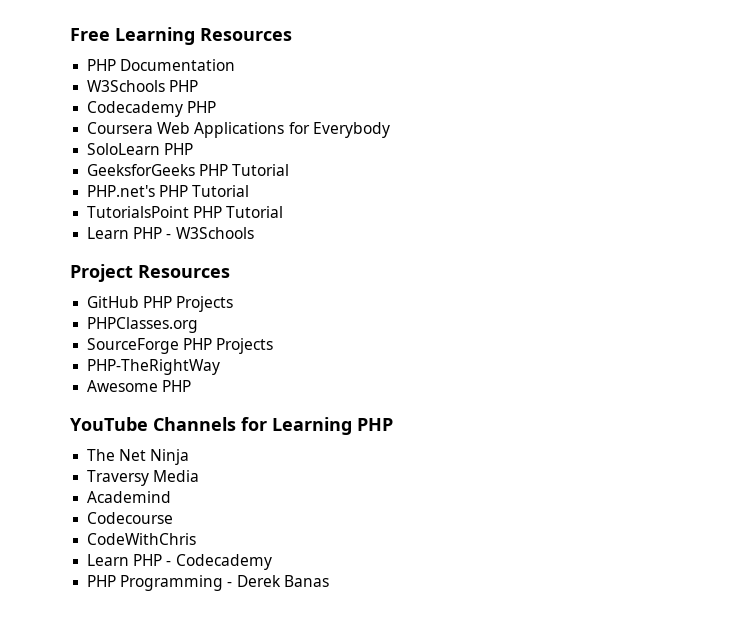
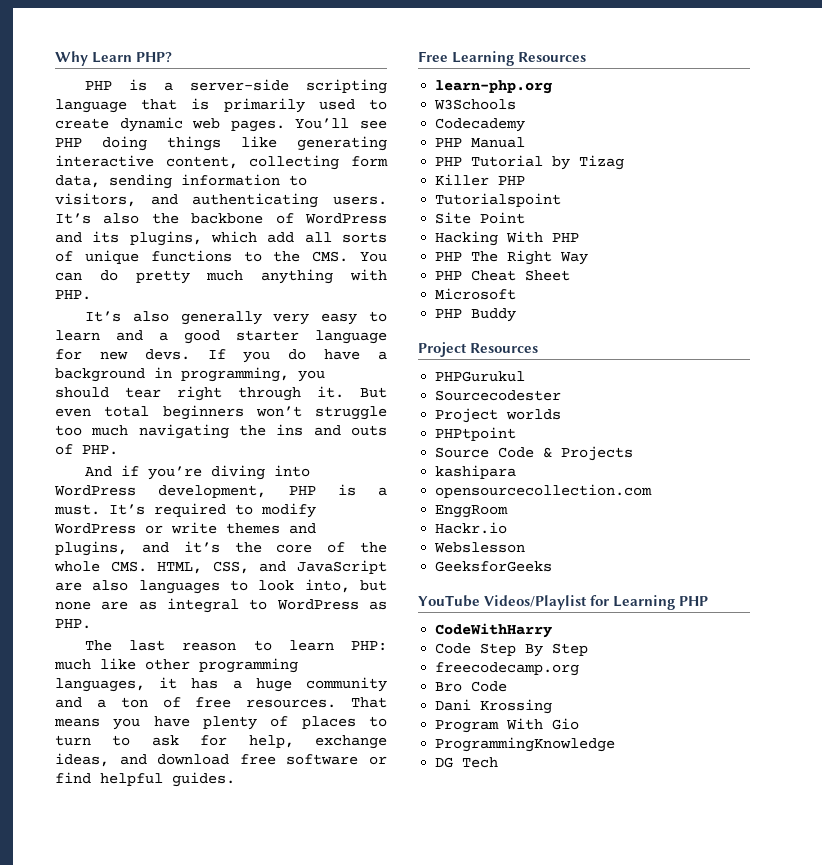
(70, 34) none -> [55,51,173,66] [84,79,387,94] [55,98,387,113] [55,117,387,132] [55,136,387,151] [55,155,389,170] [55,174,307,189] [55,193,388,208] [55,213,387,224] [55,231,388,246] [55,250,387,264] [55,269,388,284] [55,290,91,300] [84,311,387,325] [55,330,387,344] [55,349,387,363] [55,367,325,382] [55,386,387,401] [55,405,387,420] [55,424,387,439] [55,444,118,455] [84,465,310,480] [54,484,387,498] [54,503,316,518] [54,522,316,534] [55,541,387,556] [54,560,387,574] [55,579,388,594] [55,598,387,613] [55,619,91,629] [84,640,387,651] [54,658,298,673] [55,677,387,692] [55,697,387,708] [54,716,387,730] [55,735,387,749] [55,753,387,767] [55,772,235,787] Why Learn PHP? // PHP is a server-side scripting language that is primarily used to create dynamic web pages. You’ll see PHP doing things like generating interactive content, collecting form data, sending information to visitors, and authenticating users. It’s also the backbone of WordPress and its plugins, which add all sorts of unique functions to the CMS. You can do pretty much anything with PHP. // It’s also generally very easy to learn and a good starter language for new devs. If you do have a background in programming, you should tear right through it. But even total beginners won’t struggle too much navigating the ins and outs of PHP. // And if you’re diving into WordPress development, PHP is a must. It’s required to modify WordPress or write themes and plugins, and it’s the core of the whole CMS. HTML, CSS, and JavaScript are also languages to look into, but none are as integral to WordPress as PHP. // The last reason to learn PHP: much like other programming languages, it has a huge community and a ton of free resources. That means you have plenty of places to turn to ask for help, exchange ideas, and download free software or find helpful guides. //
[87,59,236,71] [87,80,199,92] [87,101,217,117] [87,122,390,138] [87,143,194,155] [87,164,290,176] [87,185,250,197] [87,206,284,218] [87,227,254,239] [70,264,230,282] [87,296,234,312] [87,317,199,333] [87,338,274,354] [87,359,221,375] [87,380,192,392] PHP Documentation // W3Schools PHP // Codecademy PHP // Coursera Web Applications for Everybody // SoloLearn PHP // GeeksforGeeks PHP Tutorial // PHP.net's PHP Tutorial // TutorialsPoint PHP Tutorial // Learn PHP - W3Schools // Project Resources // GitHub PHP Projects // PHPClasses.org // SourceForge PHP Projects // PHP-TheRightWay // Awesome PHP -> [435,80,553,94] [434,99,517,110] [435,118,526,132] [435,137,526,148] [435,155,625,170] [435,174,526,186] [435,193,562,207] [435,212,526,224] [435,231,580,246] [435,250,589,265] [435,270,571,281] [435,288,517,300] [435,308,517,322] [418,342,539,357] [435,371,526,382] [435,390,562,401] [435,408,562,423] [435,427,517,441] [435,446,634,461] [435,465,517,479] [435,484,653,498] [435,505,509,518] [435,522,508,534] [434,542,526,553] [435,561,553,572] learn-php.org // W3Schools // Codecademy // PHP Manual // PHP Tutorial by Tizag // Killer PHP // Tutorialspoint // Site Point // Hacking With PHP // PHP The Right Way // PHP Cheat Sheet // Microsoft // PHP Buddy // Project Resources // PHPGurukul // Sourcecodester // Project worlds // PHPtpoint // Source Code & Projects // kashipara // opensourcecollection.com // EnggRoom // Hackr.io // Webslesson // GeeksforGeeks
[153,417,236,431] Channels -> [484,595,588,610] Videos/Playlist
[87,449,190,465] [87,470,200,486] [87,491,172,503] [87,512,174,524] [87,533,197,545] [87,554,272,570] [87,575,329,591] The Net Ninja // Traversy Media // Academind // Codecourse // CodeWithChris // Learn PHP - Codecademy // PHP Programming - Derek Banas -> [435,623,553,638] [435,643,589,657] [435,662,580,676] [435,681,508,692] [435,699,553,714] [435,718,580,733] [435,737,616,752] [435,757,499,768] CodeWithHarry // Code Step By Step // freecodecamp.org // Bro Code // Dani Krossing // Program With Gio // ProgrammingKnowledge // DG Tech

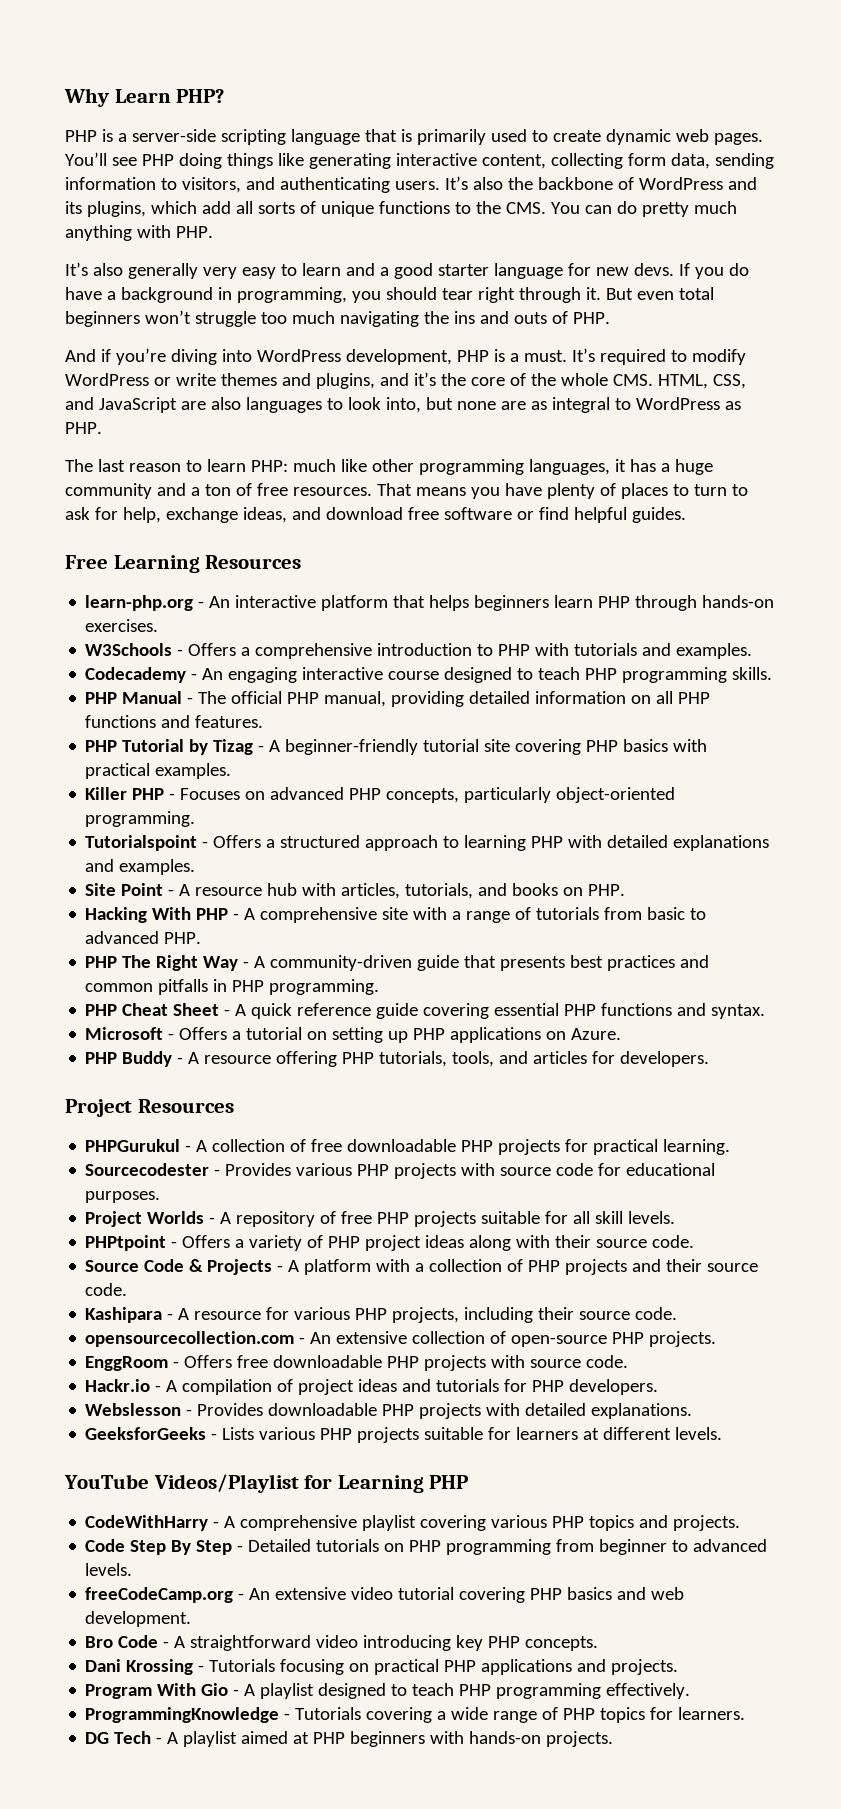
[434,99,517,110] [435,118,526,132] [435,137,526,148] [435,155,625,170] [435,174,526,186] [435,193,562,207] [435,212,526,224] [435,231,580,246] [435,250,589,265] [435,270,571,281] [435,288,517,300] [435,308,517,322] [418,342,539,357] [435,371,526,382] [435,390,562,401] [435,408,562,423] [435,427,517,441] [435,446,634,461] [435,465,517,479] [435,484,653,498] [435,505,509,518] [435,522,508,534] [434,542,526,553] [435,561,553,572] // W3Schools // Codecademy // PHP Manual // PHP Tutorial by Tizag // Killer PHP // Tutorialspoint // Site Point // Hacking With PHP // PHP The Right Way // PHP Cheat Sheet // Microsoft // PHP Buddy // Project Resources // PHPGurukul // Sourcecodester // Project worlds // PHPtpoint // Source Code & Projects // kashipara // opensourcecollection.com // EnggRoom // Hackr.io // Webslesson // GeeksforGeeks -> [198,595,775,611] [85,619,159,632] [85,643,753,659] [85,667,773,683] [85,691,711,707] [85,715,264,728] [85,739,708,755] [85,763,232,779] [85,787,676,803] [85,811,196,827] [85,835,770,851] [85,859,196,875] [85,883,626,899] [85,907,707,923] [85,931,202,944] [85,955,710,971] [85,979,380,995] [85,1003,766,1019] [85,1027,622,1043] [85,1051,710,1067] [65,1099,234,1117] [85,1139,731,1155] [85,1163,716,1179] [85,1191,161,1203] [85,1211,676,1227] [85,1235,695,1251] [85,1259,759,1275] [85,1283,128,1296] [85,1307,678,1323] [85,1331,717,1347] [85,1355,629,1371] [85,1379,659,1395] [85,1403,693,1419] [85,1427,723,1443] - An interactive platform that helps beginners learn PHP through hands-on exercises. // W3Schools - Offers a comprehensive introduction to PHP with tutorials and examples. // Codecademy - An engaging interactive course designed to teach PHP programming skills. // PHP Manual - The official PHP manual, providing detailed information on all PHP functions and features. // PHP Tutorial by Tizag - A beginner-friendly tutorial site covering PHP basics with practical examples. // Killer PHP - Focuses on advanced PHP concepts, particularly object-oriented programming. // Tutorialspoint - Offers a structured approach to learning PHP with detailed explanations and examples. // Site Point - A resource hub with articles, tutorials, and books on PHP. // Hacking With PHP - A comprehensive site with a range of tutorials from basic to advanced PHP. // PHP The Right Way - A community-driven guide that presents best practices and common pitfalls in PHP programming. // PHP Cheat Sheet - A quick reference guide covering essential PHP functions and syntax. // Microsoft - Offers a tutorial on setting up PHP applications on Azure. // PHP Buddy - A resource offering PHP tutorials, tools, and articles for developers. // Project Resources // PHPGurukul - A collection of free downloadable PHP projects for practical learning. // Sourcecodester - Provides various PHP projects with source code for educational purposes. // Project Worlds - A repository of free PHP projects suitable for all skill levels. // PHPtpoint - Offers a variety of PHP project ideas along with their source code. // Source Code & Projects - A platform with a collection of PHP projects and their source code. // Kashipara - A resource for various PHP projects, including their source code. // opensourcecollection.com - An extensive collection of open-source PHP projects. // EnggRoom - Offers free downloadable PHP projects with source code. // Hackr.io - A compilation of project ideas and tutorials for PHP developers. // Webslesson - Provides downloadable PHP projects with detailed explanations. // GeeksforGeeks - Lists various PHP projects suitable for learners at different levels.
[435,643,589,657] [435,662,580,676] [435,681,508,692] [435,699,553,714] [435,718,580,733] [435,737,616,752] [435,757,499,768] // Code Step By Step // freecodecamp.org // Bro Code // Dani Krossing // Program With Gio // ProgrammingKnowledge // DG Tech -> [213,1515,741,1531] [85,1539,768,1555] [85,1563,133,1576] [85,1587,685,1603] [85,1611,192,1627] [85,1635,599,1651] [85,1659,679,1675] [85,1683,691,1699] [85,1707,746,1723] [85,1731,614,1747] - A comprehensive playlist covering various PHP topics and projects. // Code Step By Step - Detailed tutorials on PHP programming from beginner to advanced levels. // freeCodeCamp.org - An extensive video tutorial covering PHP basics and web development. // Bro Code - A straightforward video introducing key PHP concepts. // Dani Krossing - Tutorials focusing on practical PHP applications and projects. // Program With Gio - A playlist designed to teach PHP programming effectively. // ProgrammingKnowledge - Tutorials covering a wide range of PHP topics for learners. // DG Tech - A playlist aimed at PHP beginners with hands-on projects.

